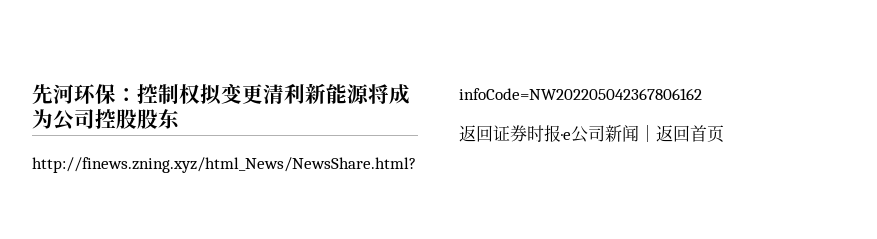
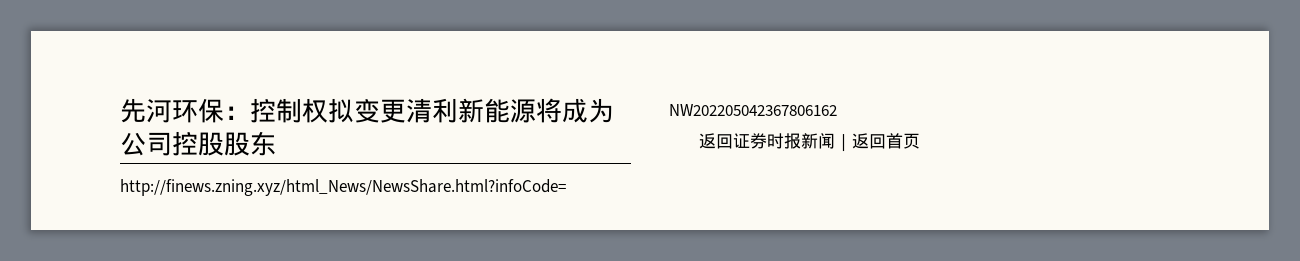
[561,125,605,143] ·e公司 -> (801, 141) none

